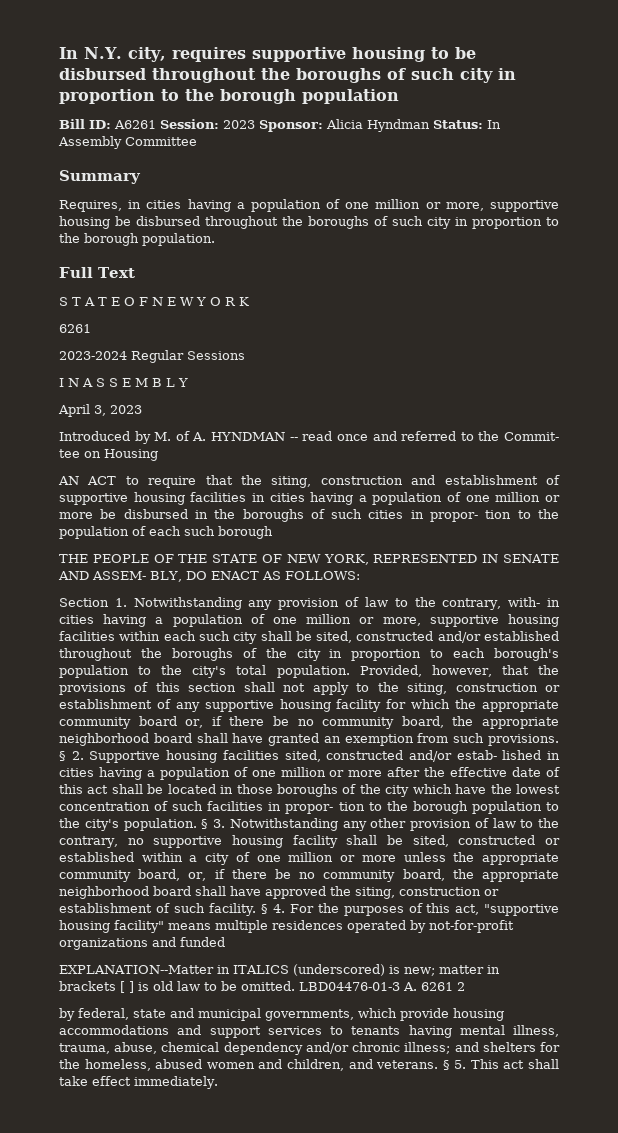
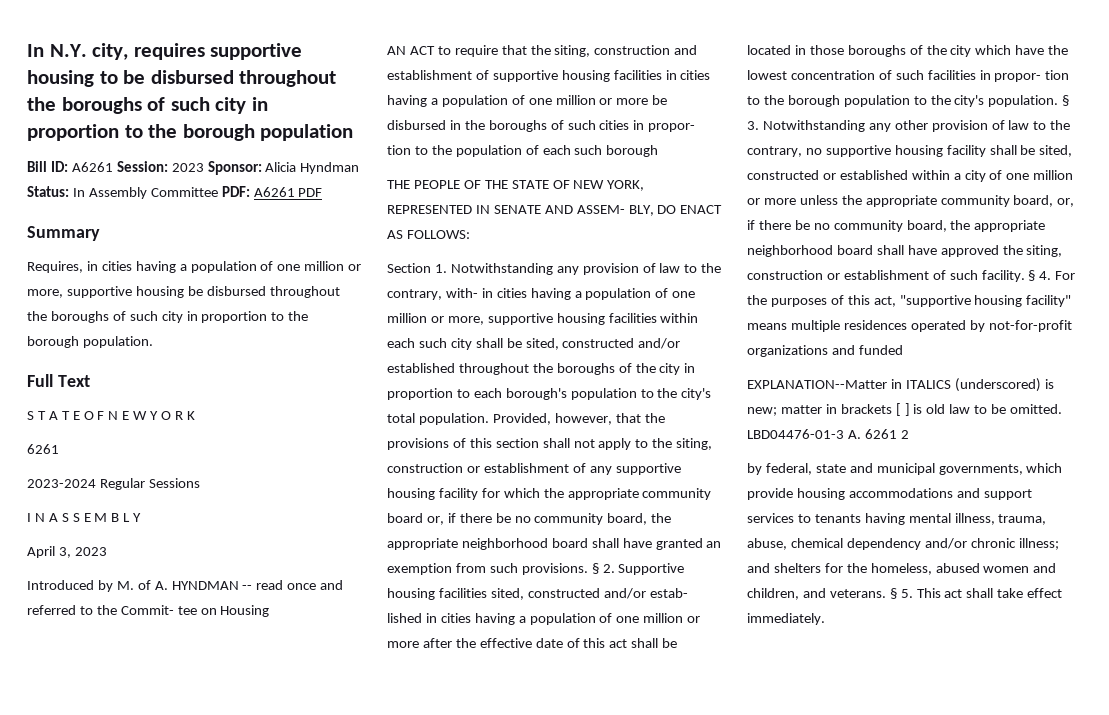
(197, 141) none -> [221,186,323,197] PDF: A6261 PDF

